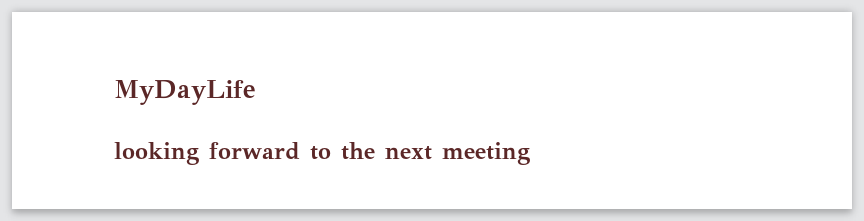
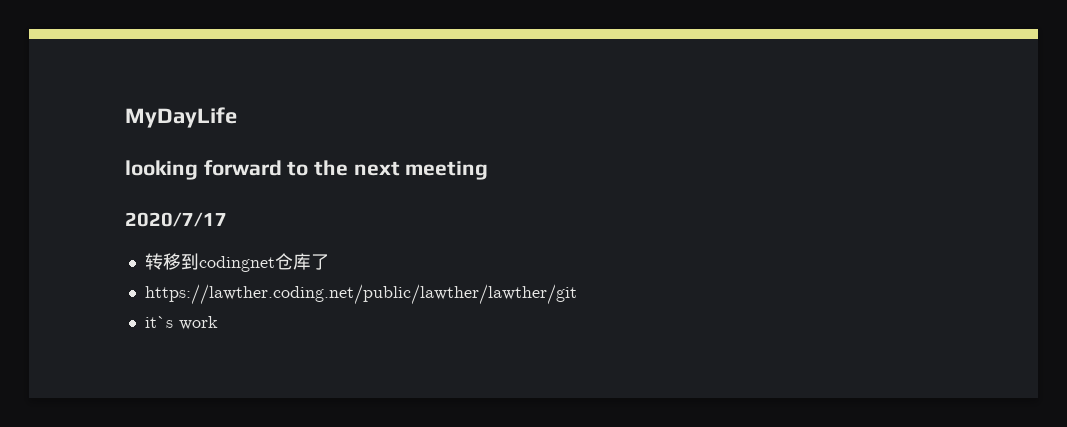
(530, 153) none -> [125,212,227,227] [144,253,329,272] [144,284,577,305] [144,316,218,330] // 2020/7/17 // 转移到codingnet仓库了 // https://lawther.coding.net/public/lawther/lawther/git // it`s work

